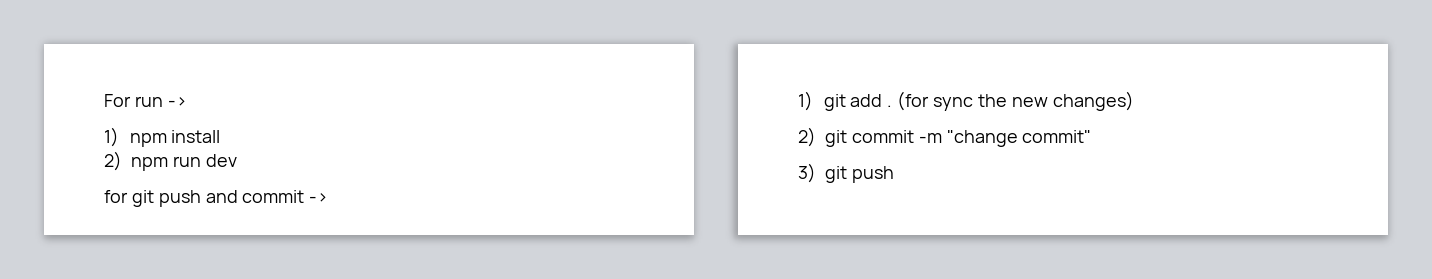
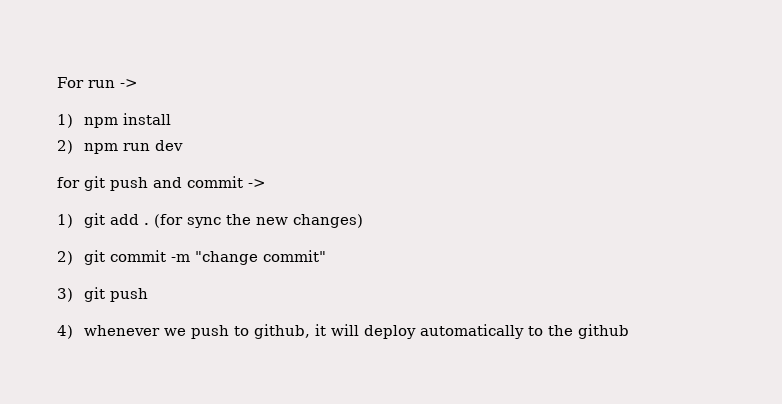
(894, 174) none -> [57,324,630,339] // 4) whenever we push to github, it will deploy automatically to the github

